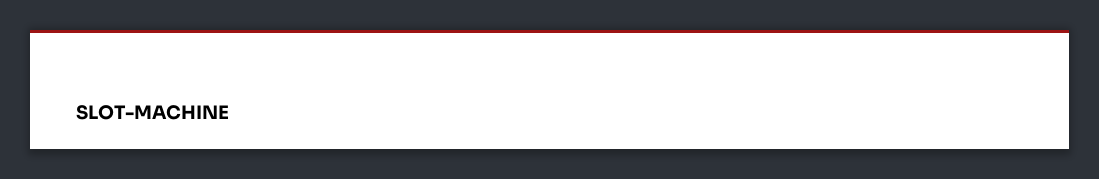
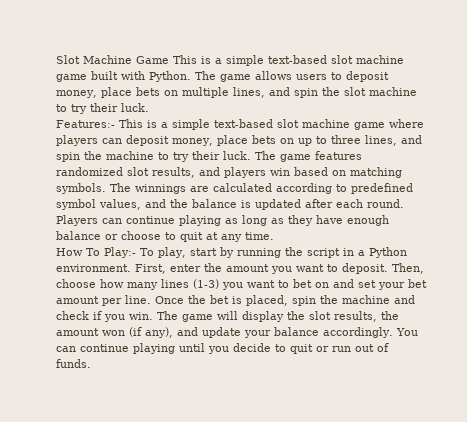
[76,105,229,120] SLOT-MACHINE -> [56,55,404,66] [56,71,389,82] [56,87,417,98] [56,103,149,114] [56,119,424,130] [56,135,422,146] [56,151,362,162] [56,167,402,178] [56,183,413,194] [56,199,404,210] [56,215,389,226] [56,231,274,242] [56,247,407,258] [56,263,424,274] [56,279,427,290] [56,295,415,306] [56,311,399,322] [56,327,418,338] [56,343,389,354] [56,359,91,368] Slot Machine Game This is a simple text-based slot machine game built with Python. The game allows users to deposit money, place bets on multiple lines, and spin the slot machine to try their luck. // Features:- This is a simple text-based slot machine game where players can deposit money, place bets on up to three lines, and spin the machine to try their luck. The game features randomized slot results, and players win based on matching symbols. The winnings are calculated according to predefined symbol values, and the balance is updated after each round. Players can continue playing as long as they have enough balance or choose to quit at any time. // How To Play:- To play, start by running the script in a Python environment. First, enter the amount you want to deposit. Then, choose how many lines (1-3) you want to bet on and set your bet amount per line. Once the bet is placed, spin the machine and check if you win. The game will display the slot results, the amount won (if any), and update your balance accordingly. You can continue playing until you decide to quit or run out of funds.

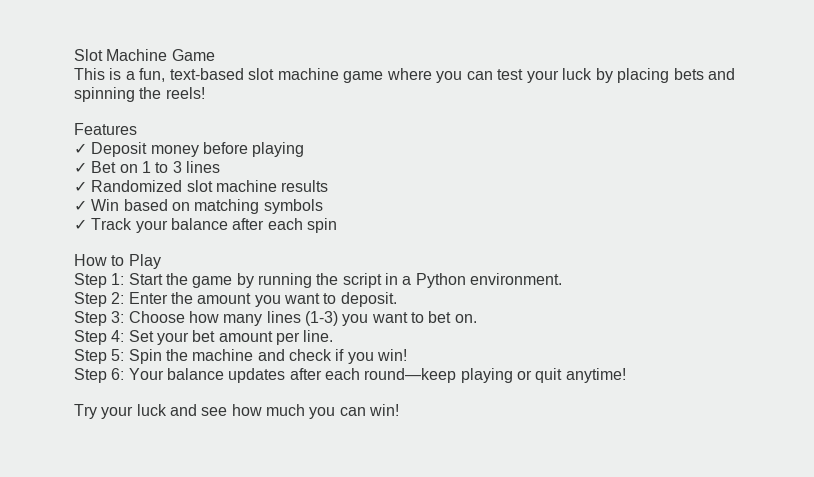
[173,55,404,66] [56,71,389,82] [56,87,417,98] [56,103,149,114] [56,119,210,130] This is a simple text-based slot machine game built with Python. The game allows users to deposit money, place bets on multiple lines, and spin the slot machine to try their luck. // Features:- This is a simple -> [74,68,166,82] // This is a fun,
[56,135,422,146] [56,151,362,162] [56,167,402,178] [56,183,413,194] [56,199,404,210] [56,215,389,226] [56,231,274,242] [56,247,217,258] players can deposit money, place bets on up to three lines, and spin the machine to try their luck. The game features randomized slot results, and players win based on matching symbols. The winnings are calculated according to predefined symbol values, and the balance is updated after each round. Players can continue playing as long as they have enough balance or choose to quit at any time. // How To Play:- To play, start -> [436,68,736,83] [74,87,205,102] [74,123,137,135] [74,142,305,157] [74,161,220,173] [74,180,329,192] [74,199,323,214] [74,218,337,233] [74,254,161,269] [74,273,233,288] you can test your luck by placing bets and spinning the reels! // Features // ✓ Deposit money before playing // ✓ Bet on 1 to 3 lines // ✓ Randomized slot machine results // ✓ Win based on matching symbols // ✓ Track your balance after each spin // How to Play // Step 1: Start the game
[135,264,201,274] First, enter -> [74,292,168,307] // Step 2: Enter
[392,263,424,274] [56,279,96,288] Then, choose -> [74,311,185,326] // Step 3: Choose
[315,279,376,288] on and set -> [454,314,477,323] [74,330,154,345] on. // Step 4: Set
[155,295,316,306] Once the bet is placed, spin -> [74,349,162,364] // Step 5: Spin
[129,311,399,322] [56,327,418,338] [56,343,389,354] [56,359,91,368] win. The game will display the slot results, the amount won (if any), and update your balance accordingly. You can continue playing until you decide to quit or run out of funds. -> [376,349,407,361] [74,368,626,383] [74,404,399,419] win! // Step 6: Your balance updates after each round—keep playing or quit anytime! // Try your luck and see how much you can win!

